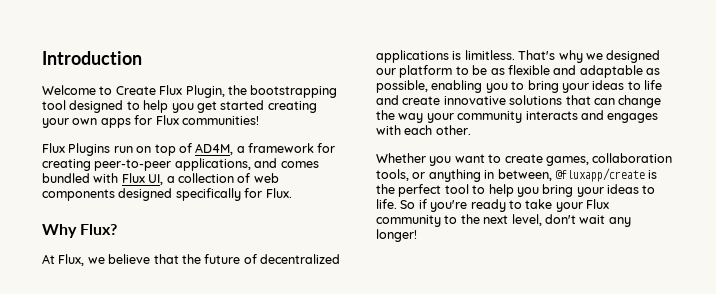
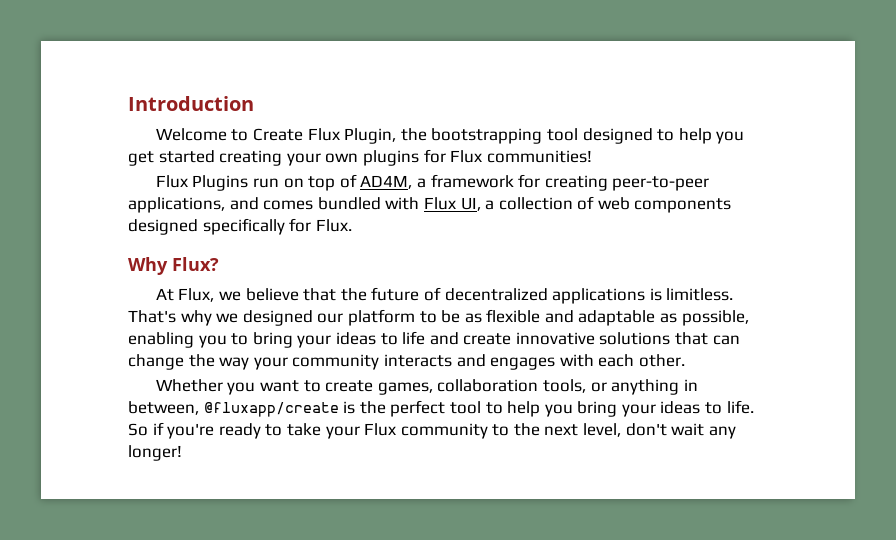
[100,118,131,128] apps -> [362,150,419,166] plugins

